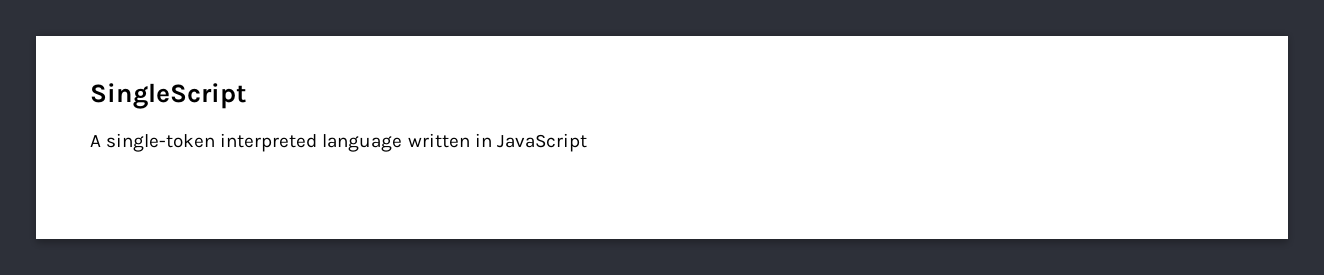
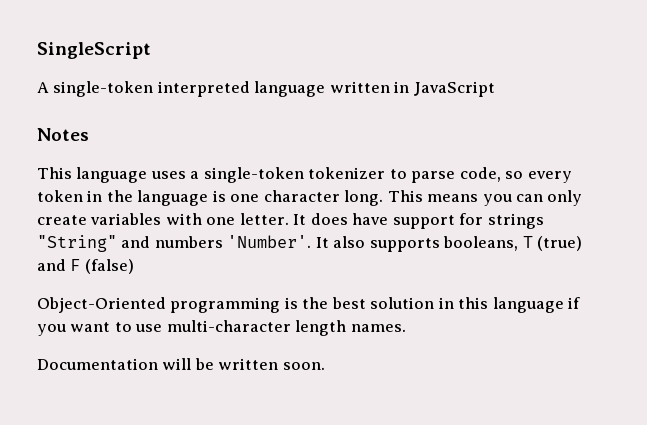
(587, 142) none -> [37,128,89,141] [37,167,572,183] [37,190,583,206] [37,213,544,229] [37,235,583,252] [37,259,134,274] [37,297,581,313] [37,320,406,336] [37,358,325,370] // Notes // This language uses a single-token tokenizer to parse code, so every token in the language is one character long. This means you can only create variables with one letter. It does have support for strings "String" and numbers 'Number'. It also supports booleans, T (true) and F (false) // Object-Oriented programming is the best solution in this language if you want to use multi-character length names. // Documentation will be written soon.

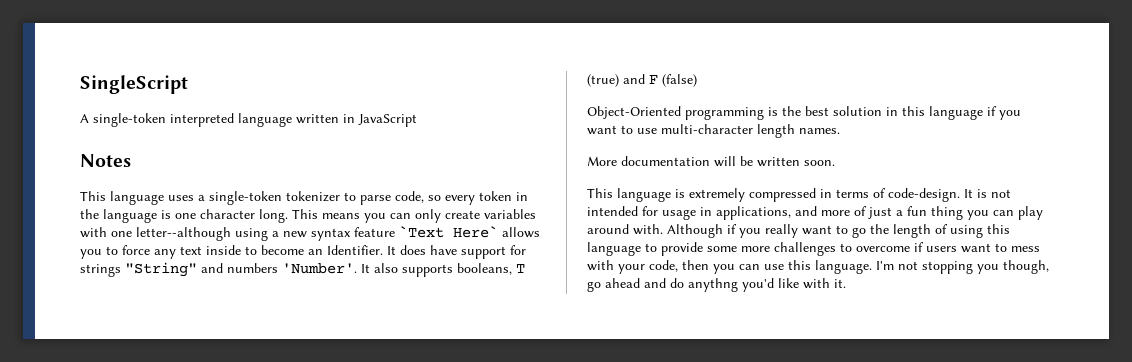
[239,213,289,225] letter. -> [136,226,540,241] [80,245,383,259] letter--although using a new syntax feature `Text Here` allows you to force any text inside to become an Identifier.
[37,358,158,370] Documentation -> [587,156,710,166] More documentation
(325, 366) none -> [587,188,1011,202] [587,206,1043,220] [587,224,1010,238] [587,242,1040,256] [587,260,1049,274] [587,278,846,292] // This language is extremely compressed in terms of code-design. It is not intended for usage in applications, and more of just a fun thing you can play around with. Although if you really want to go the length of using this language to provide some more challenges to overcome if users want to mess with your code, then you can use this language. I'm not stopping you though, go ahead and do anythng you'd like with it.

